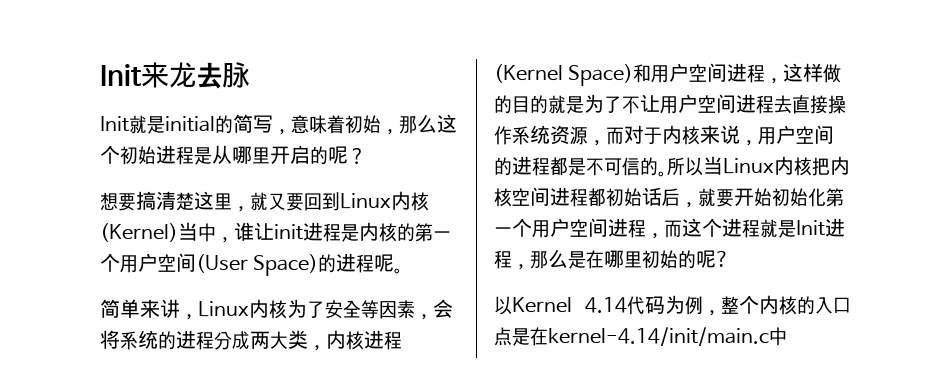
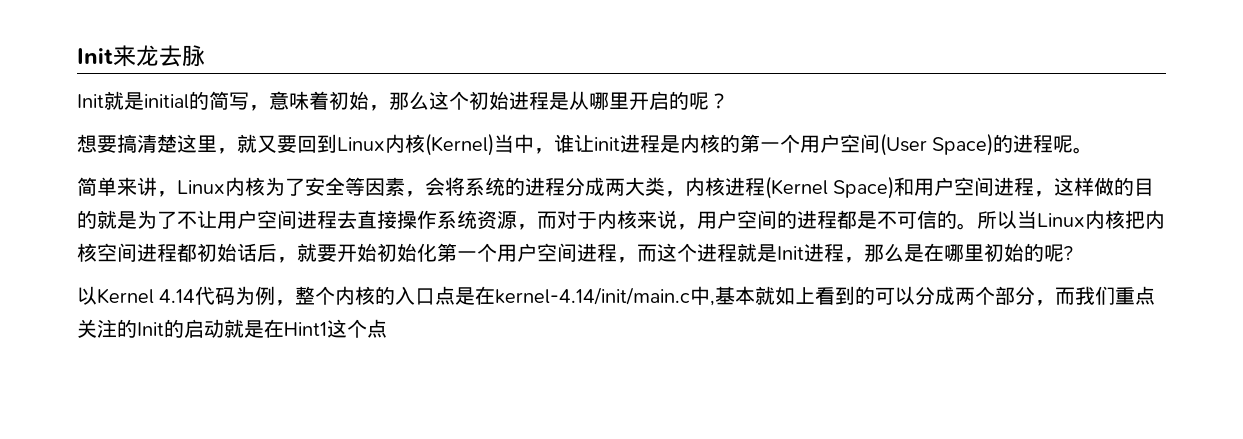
(787, 336) none -> [710,286,1156,306] [77,319,387,338] ,基本就如上看到的可以分成两个部分，而我们重点关注的Init的启动就是在Hint1这个点

